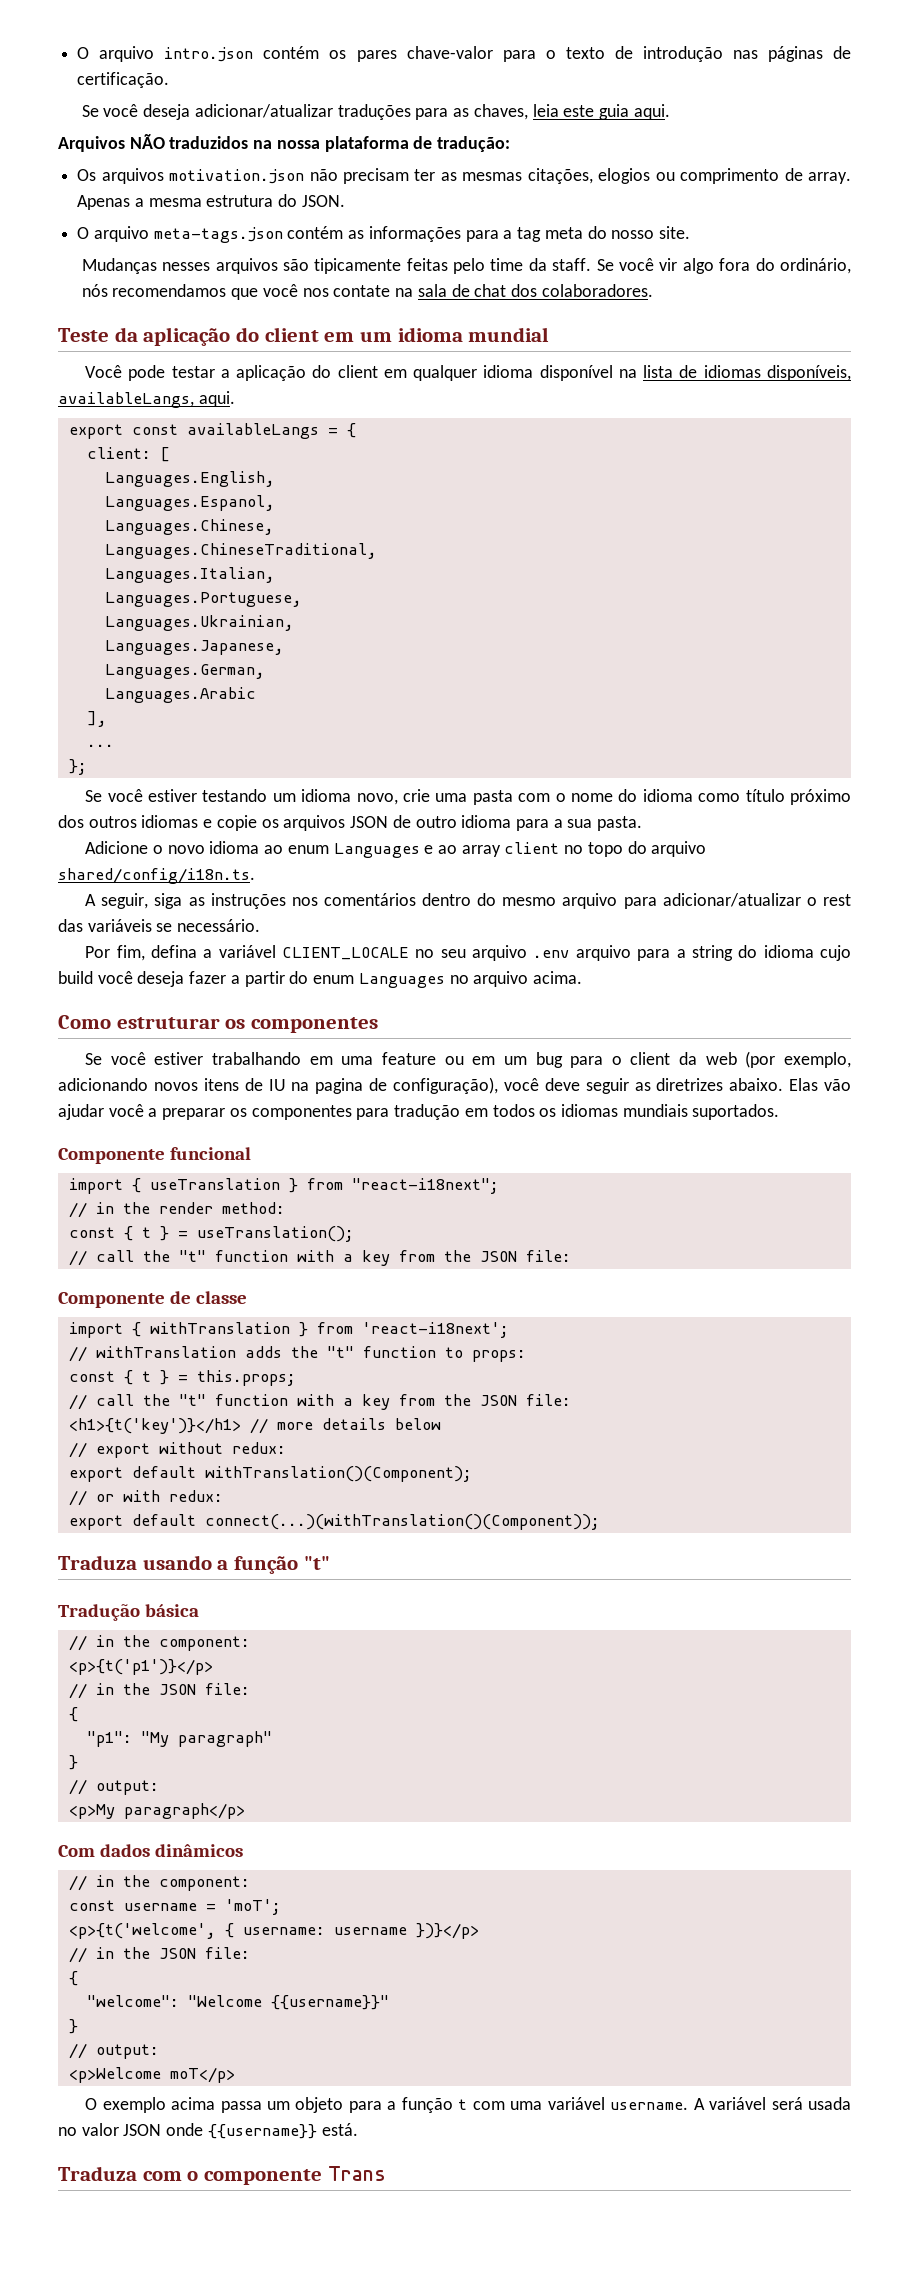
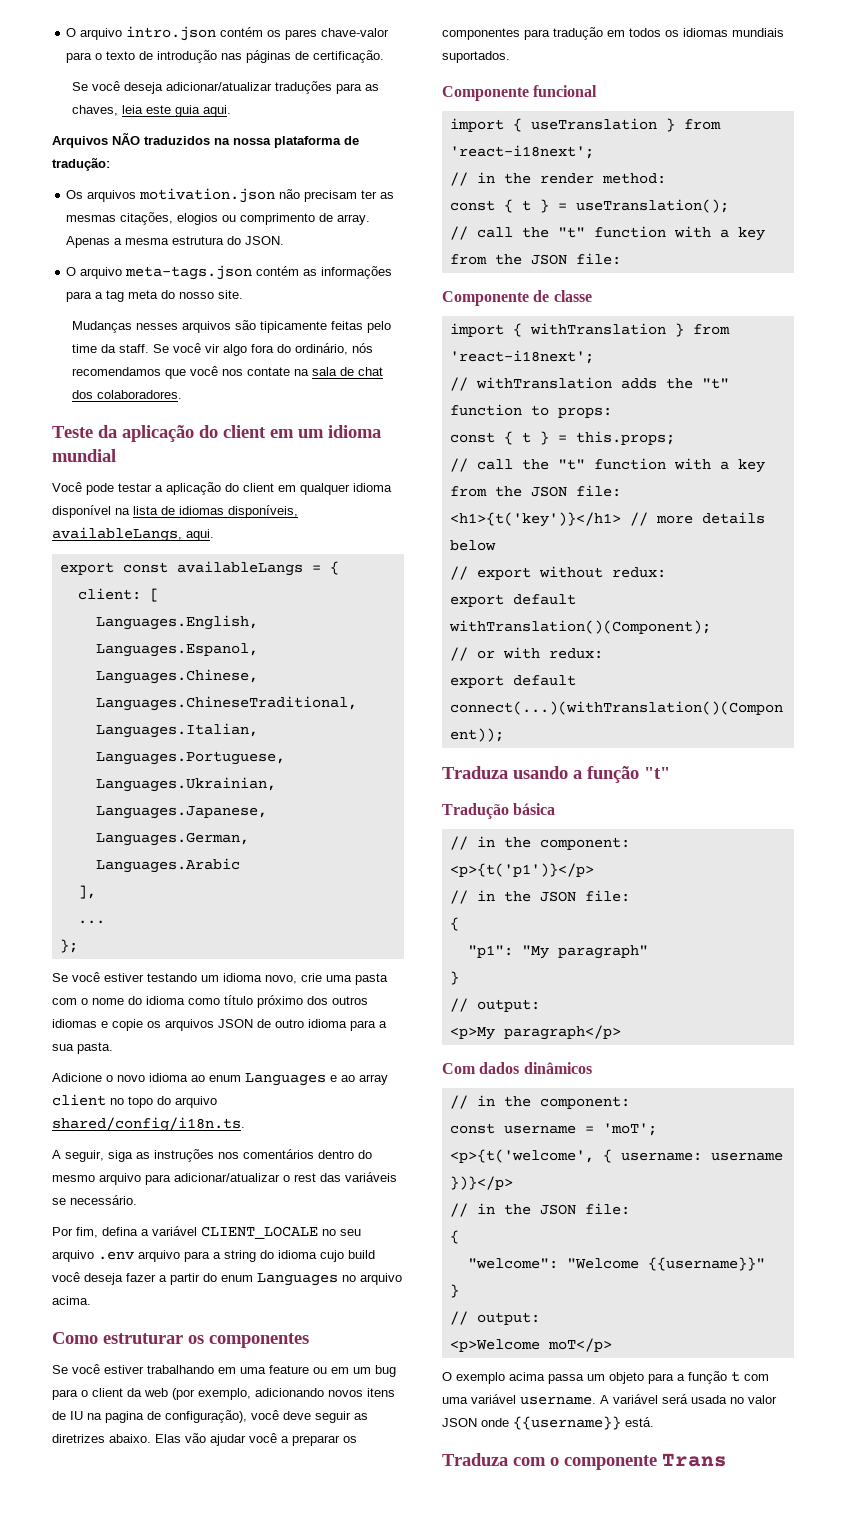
[351,1178,499,1194] "react-i18next"; -> [449,145,594,159] 'react-i18next';

